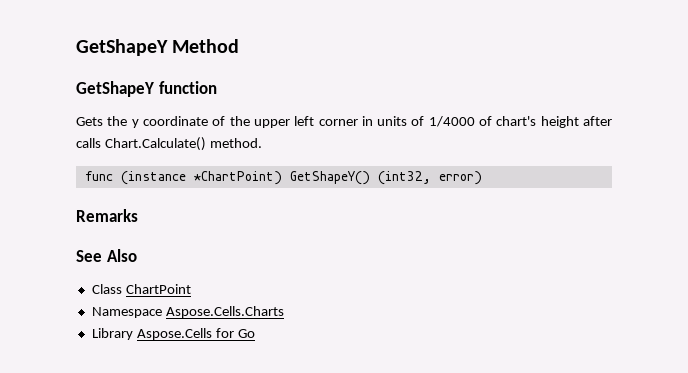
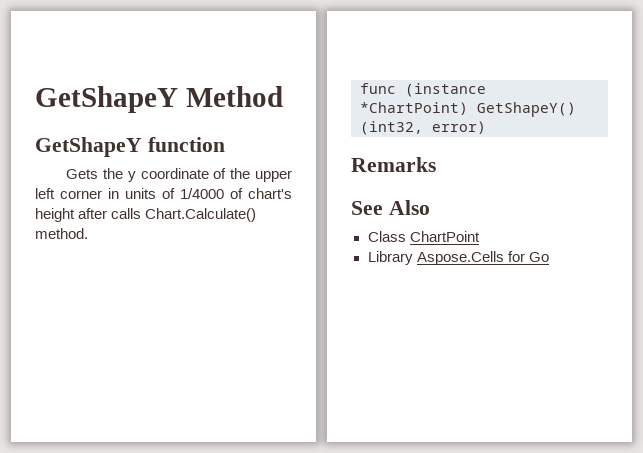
[91,306,284,318] // Namespace Aspose.Cells.Charts -> (480, 236) none

